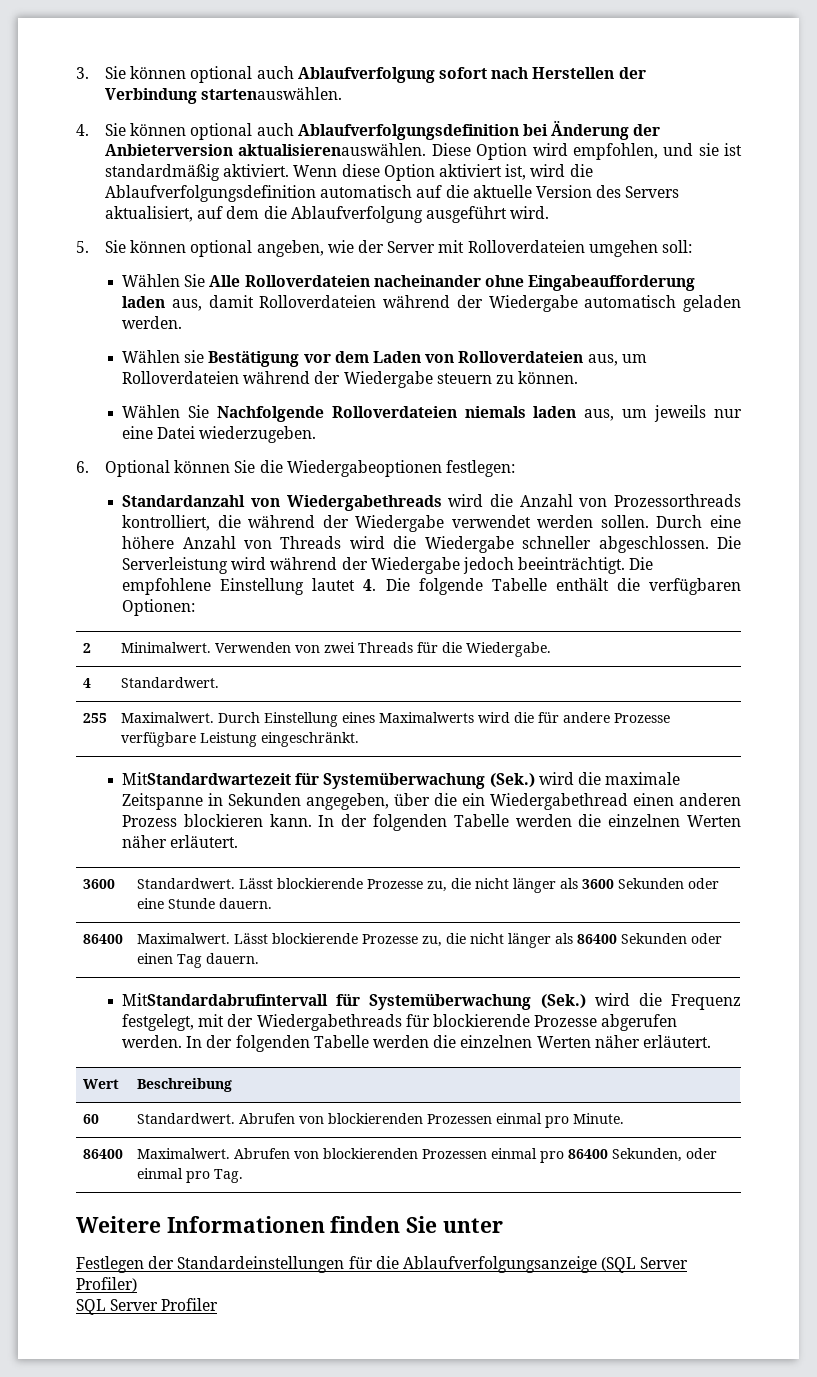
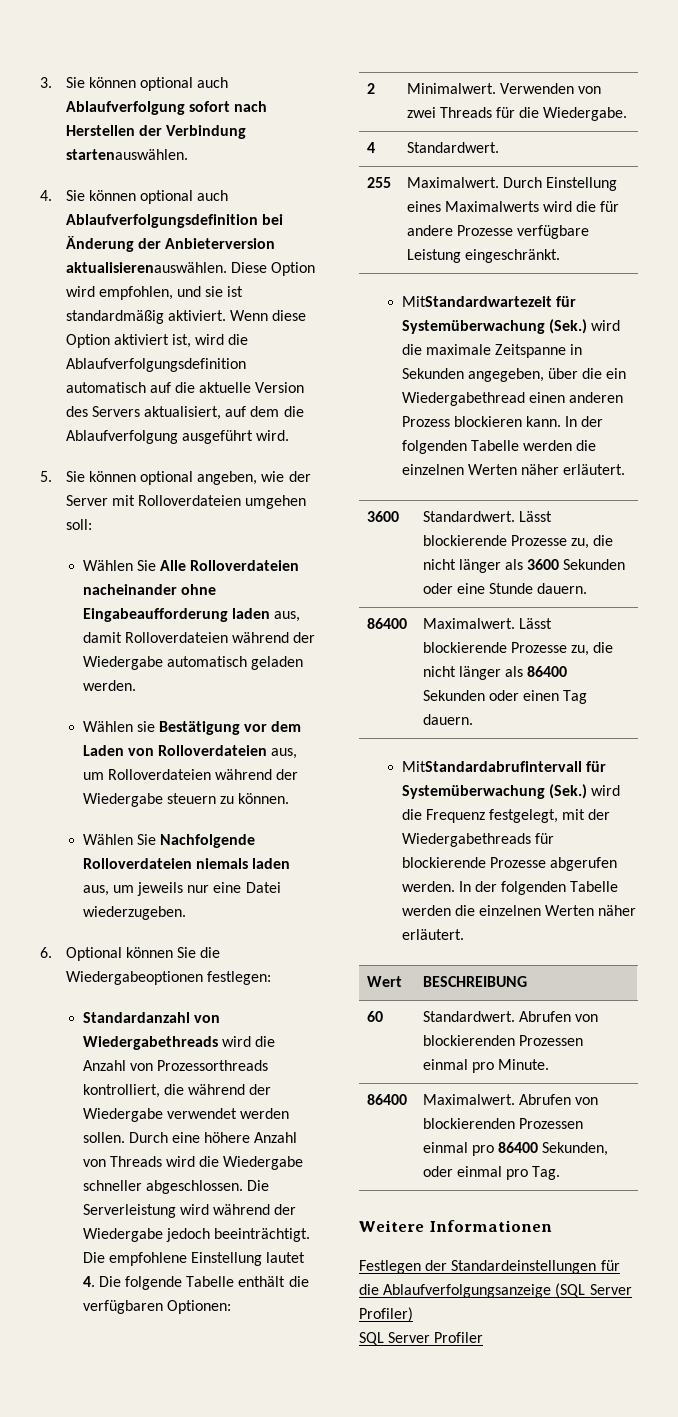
[136,1078,232,1092] Beschreibung -> [422,976,527,987] BESCHREIBUNG
[330,1216,503,1233] finden Sie unter -> (552, 1226) none

